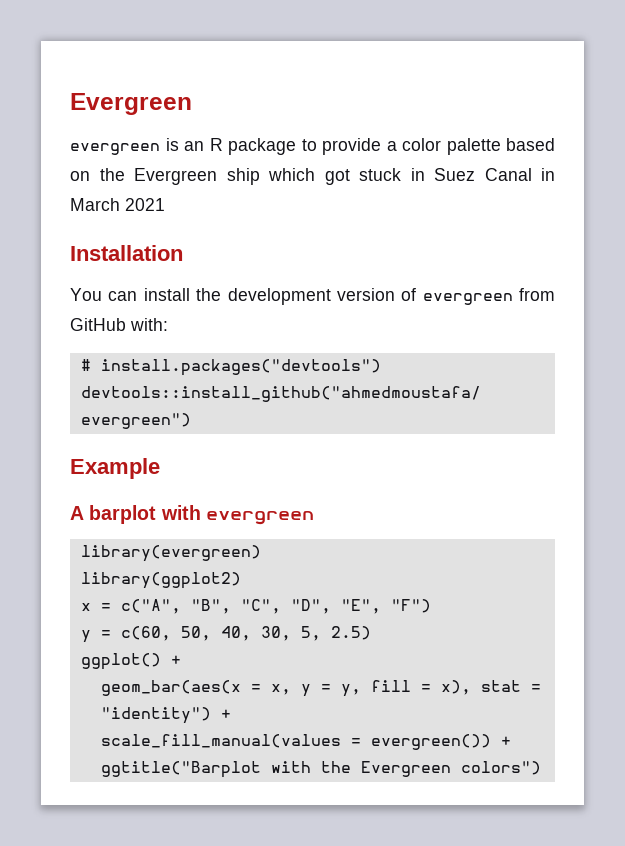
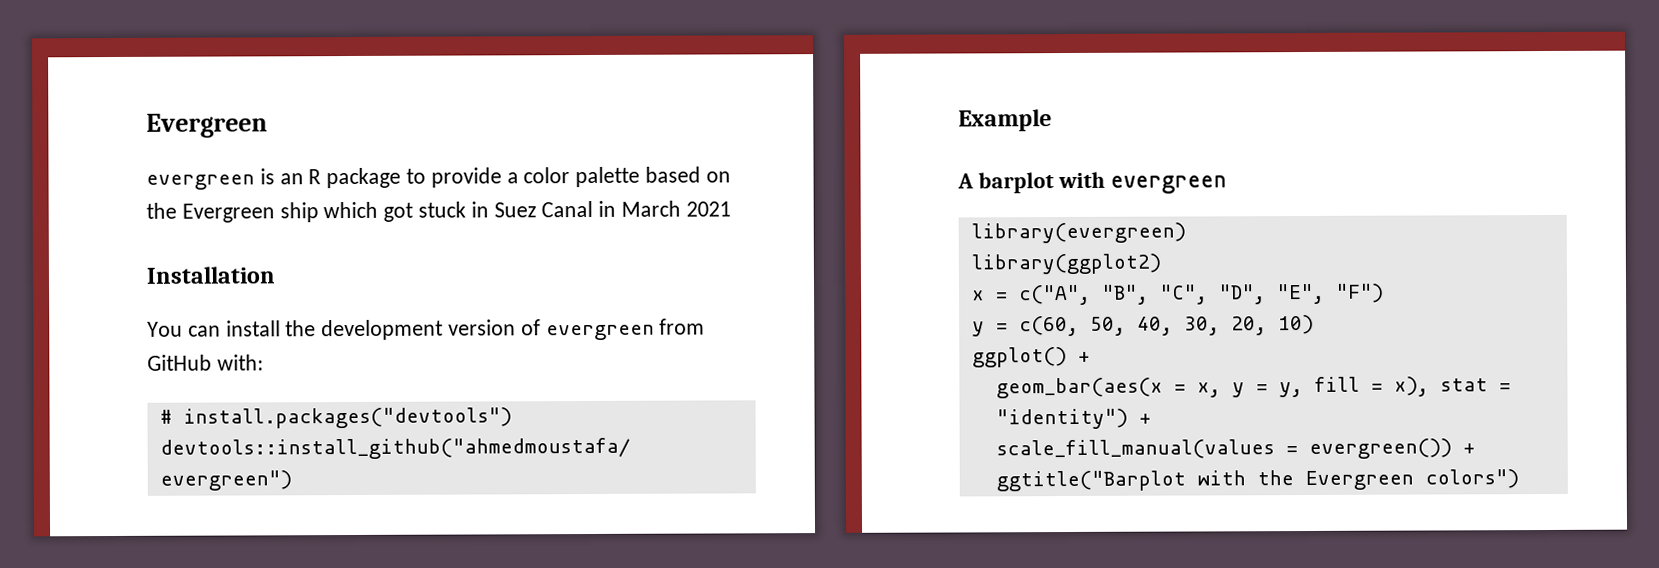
[300,626,371,641] 5, 2.5) -> [1230,314,1314,336] 20, 10)

